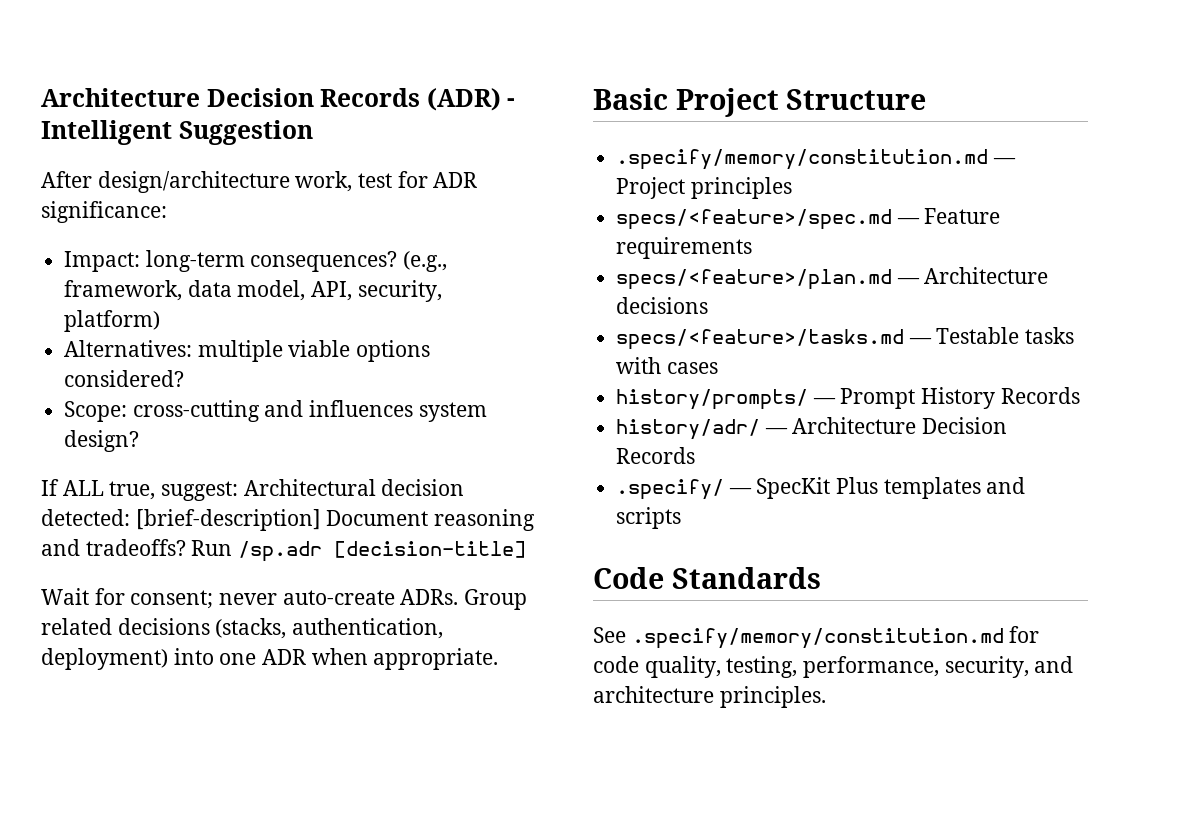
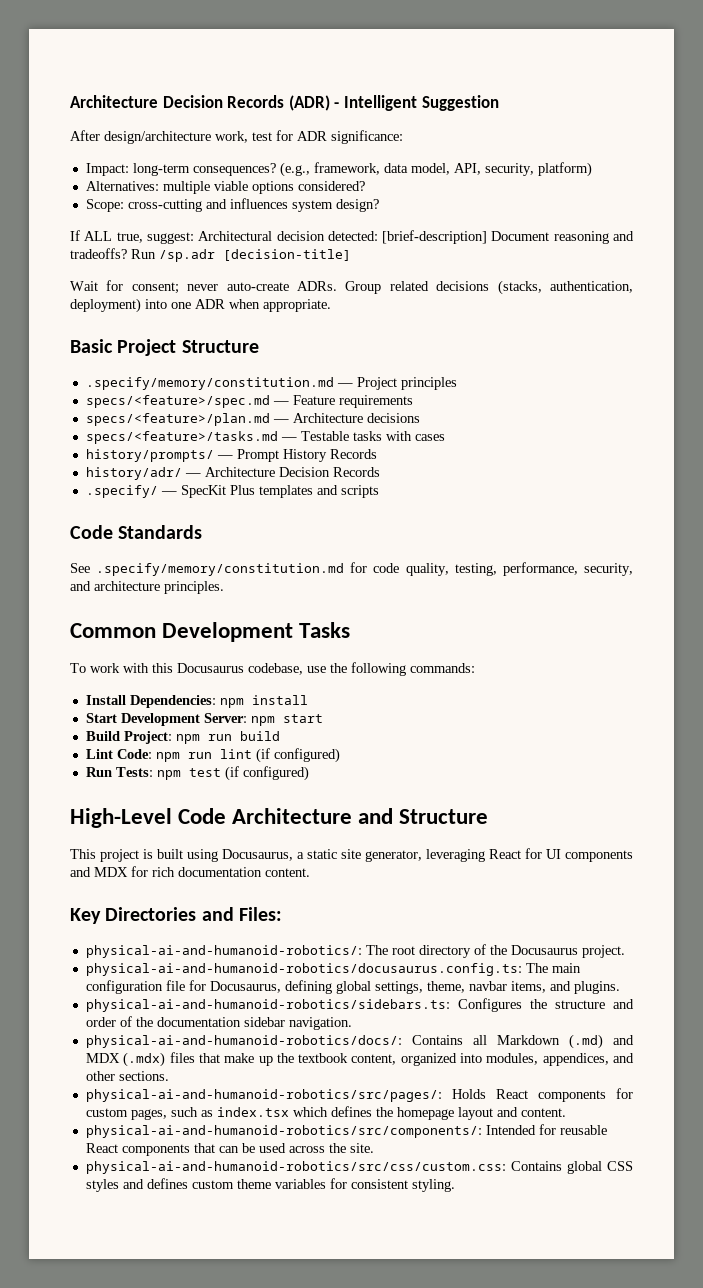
(826, 697) none -> [70,622,351,642] [70,662,475,676] [85,695,308,708] [85,713,323,726] [85,731,280,744] [85,748,340,763] [85,766,309,781] [70,808,489,828] [70,848,633,862] [70,866,310,877] [70,907,282,924] [85,944,625,958] [85,963,581,976] [85,980,620,994] [85,998,634,1012] [85,1016,352,1030] [85,1034,634,1049] [85,1052,634,1067] [85,1071,169,1081] [85,1088,633,1102] [85,1106,566,1120] [85,1124,607,1138] [85,1143,374,1156] [85,1161,633,1174] [85,1178,455,1192] // Common Development Tasks // To work with this Docusaurus codebase, use the following commands: // Install Dependencies: npm install // Start Development Server: npm start // Build Project: npm run build // Lint Code: npm run lint (if configured) // Run Tests: npm test (if configured) // High-Level Code Architecture and Structure // This project is built using Docusaurus, a static site generator, leveraging React for UI components and MDX for rich documentation content. // Key Directories and Files: // physical-ai-and-humanoid-robotics/: The root directory of the Docusaurus project. // physical-ai-and-humanoid-robotics/docusaurus.config.ts: The main configuration file for Docusaurus, defining global settings, theme, navbar items, and plugins. // physical-ai-and-humanoid-robotics/sidebars.ts: Configures the structure and order of the documentation sidebar navigation. // physical-ai-and-humanoid-robotics/docs/: Contains all Markdown (.md) and MDX (.mdx) files that make up the textbook content, organized into modules, appendices, and other sections. // physical-ai-and-humanoid-robotics/src/pages/: Holds React components for custom pages, such as index.tsx which defines the homepage layout and content. // physical-ai-and-humanoid-robotics/src/components/: Intended for reusable React components that can be used across the site. // physical-ai-and-humanoid-robotics/src/css/custom.css: Contains global CSS styles and defines custom theme variables for consistent styling.

